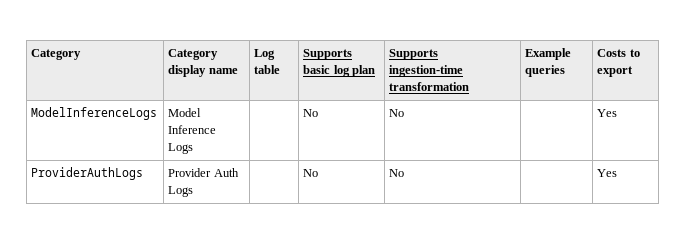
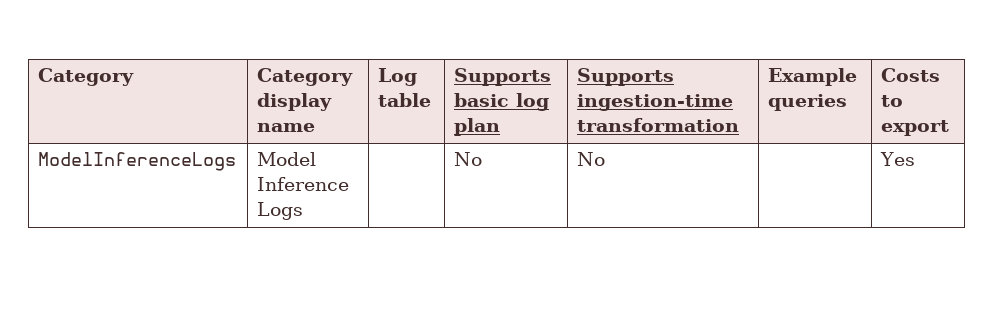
[31,167,144,180] [168,168,239,177] [168,186,194,197] [303,169,319,177] [389,169,405,177] [597,169,618,177] // ProviderAuthLogs | Provider Auth Logs | | No | No | | Yes -> (916, 159) none

